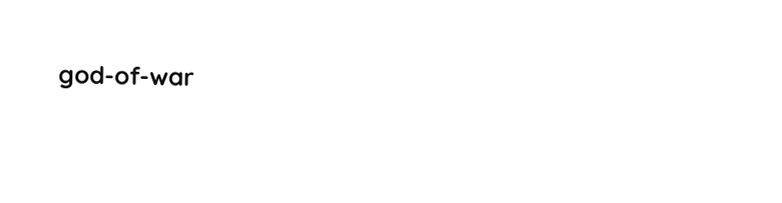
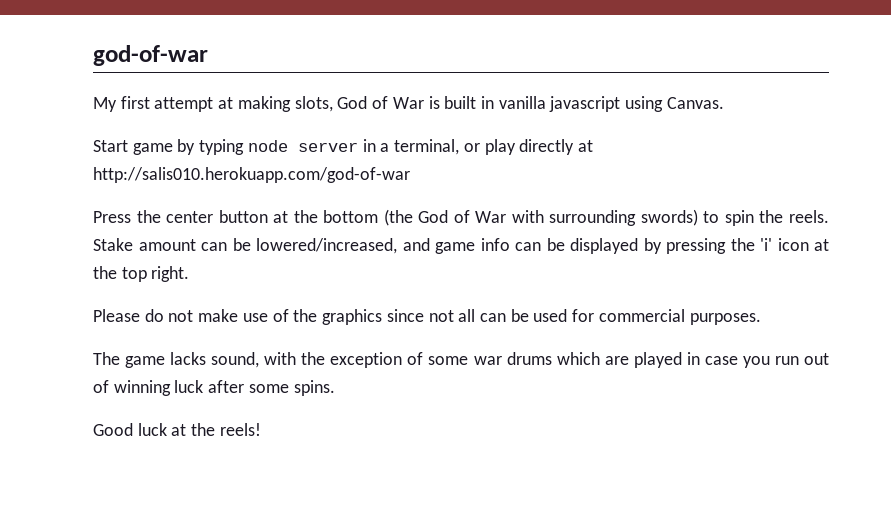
(195, 78) none -> [93,96,724,112] [93,139,593,155] [93,167,410,183] [93,209,829,226] [93,238,829,254] [93,266,190,282] [93,309,761,325] [93,352,829,368] [93,380,335,396] [93,423,261,436] // My first attempt at making slots, God of War is built in vanilla javascript using Canvas. // Start game by typing node server in a terminal, or play directly at http://salis010.herokuapp.com/god-of-war // Press the center button at the bottom (the God of War with surrounding swords) to spin the reels. Stake amount can be lowered/increased, and game info can be displayed by pressing the 'i' icon at the top right. // Please do not make use of the graphics since not all can be used for commercial purposes. // The game lacks sound, with the exception of some war drums which are played in case you run out of winning luck after some spins. // Good luck at the reels!

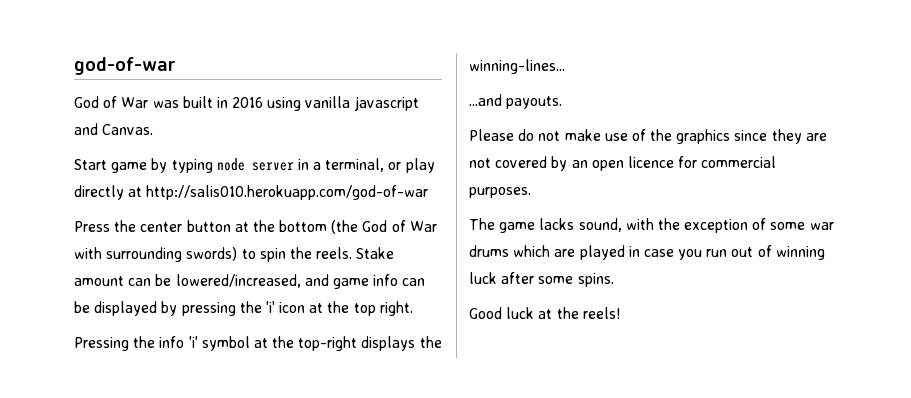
[93,96,440,112] My first attempt at making slots, God of War is -> [74,96,179,108] God of War was
(494, 102) none -> [232,97,302,111] 2016 using
[625,96,664,112] using -> [74,123,98,135] and
(190, 274) none -> [74,336,442,351] [469,59,565,74] [469,94,563,109] // Pressing the info 'i' symbol at the top-right displays the winning-lines... // ...and payouts.
[428,309,568,322] not all can be used -> [771,129,827,144] [469,156,674,171] they are not covered by an open licence

